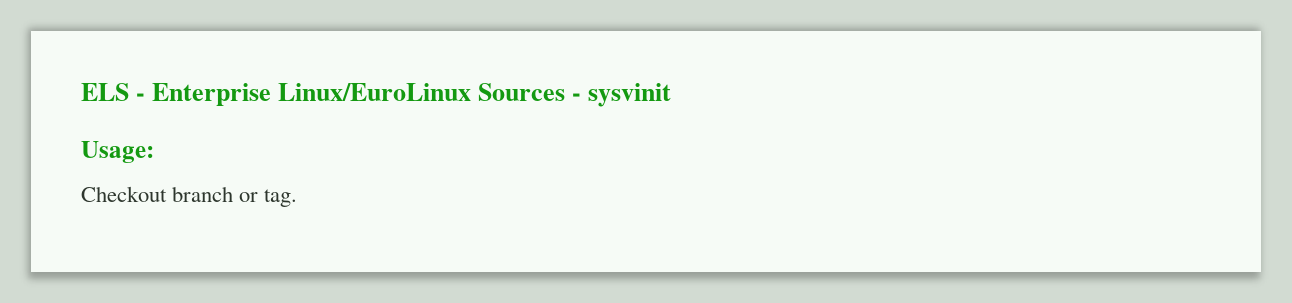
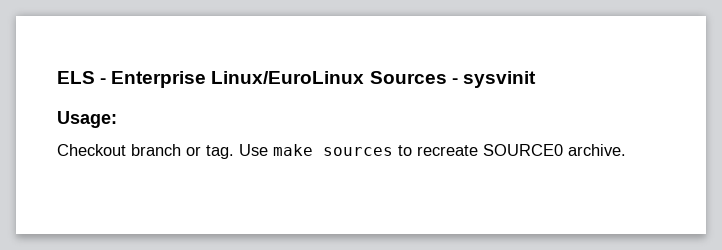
(298, 198) none -> [239,144,626,156] Use make sources to recreate SOURCE0 archive.

